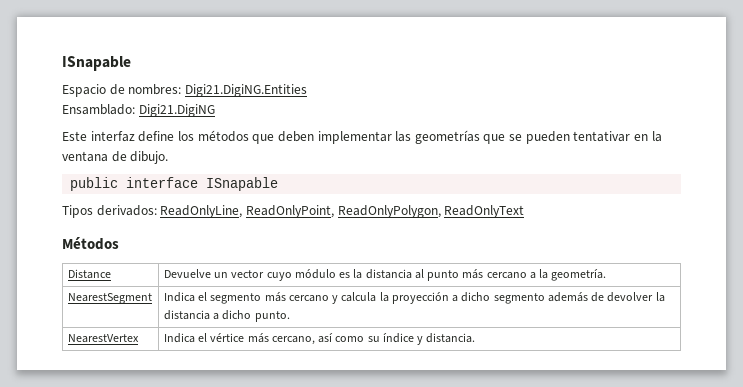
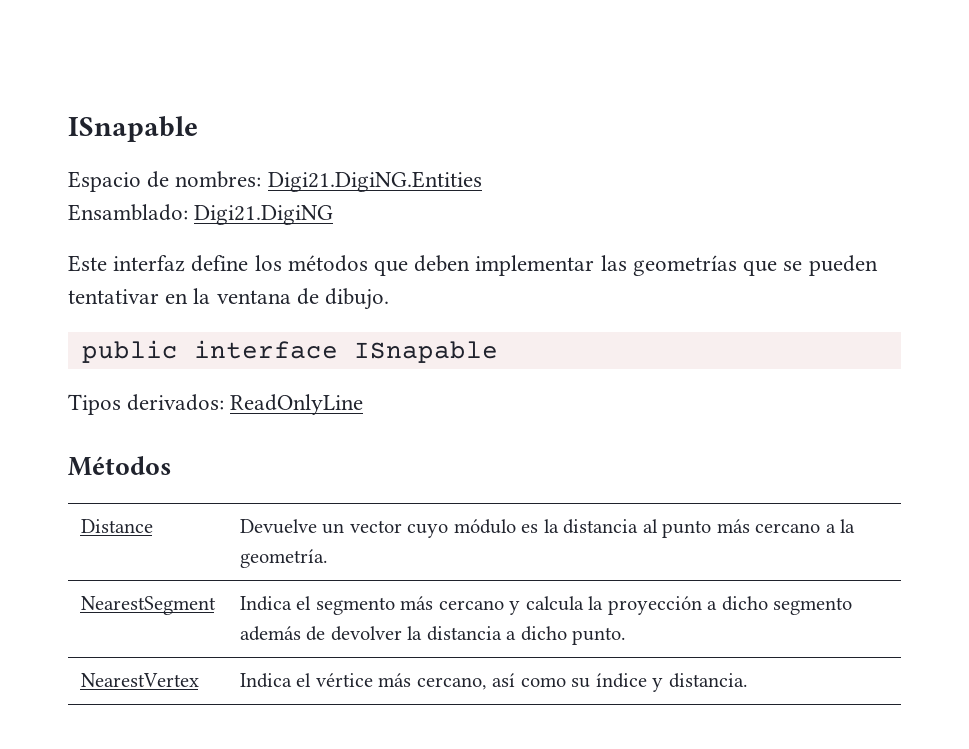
[160,205,525,218] ReadOnlyLine, ReadOnlyPoint, ReadOnlyPolygon, ReadOnlyText -> [230,394,364,415] ReadOnlyLine

